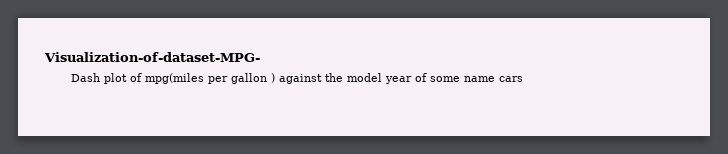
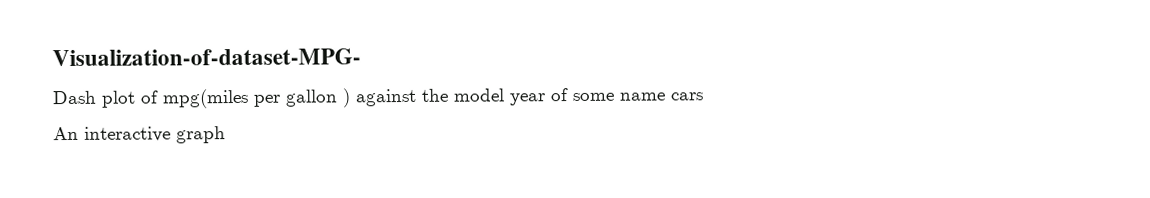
(524, 79) none -> [53,126,226,144] // An interactive graph

